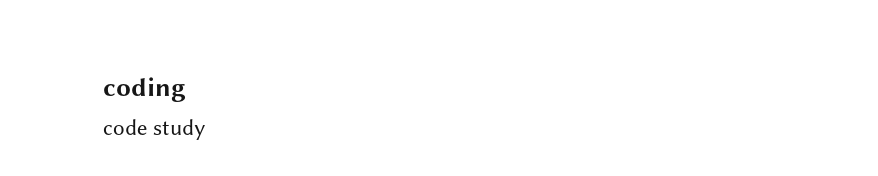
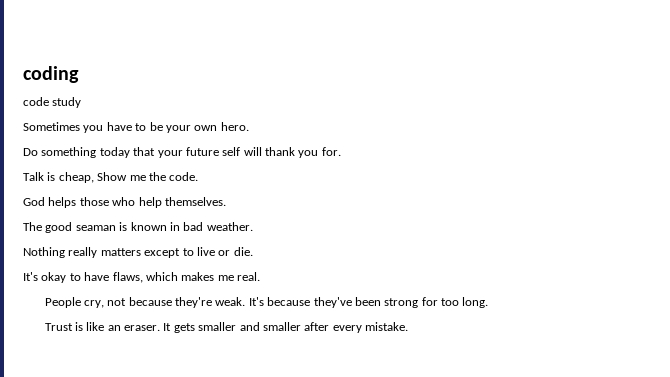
(207, 129) none -> [23,122,249,133] [23,147,341,158] [23,172,199,183] [23,197,226,208] [23,222,253,233] [23,247,253,258] [23,272,260,283] [44,297,489,308] [44,322,409,333] // Sometimes you have to be your own hero. // Do something today that your future self will thank you for. // Talk is cheap, Show me the code. // God helps those who help themselves. // The good seaman is known in bad weather. // Nothing really matters except to live or die. // It's okay to have flaws, which makes me real. // People cry, not because they're weak. It's because they've been strong for too long. // Trust is like an eraser. It gets smaller and smaller after every mistake.

